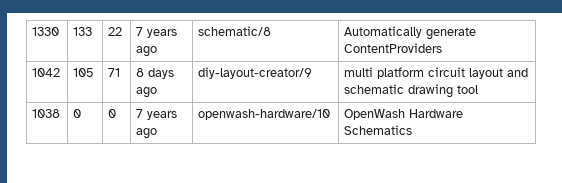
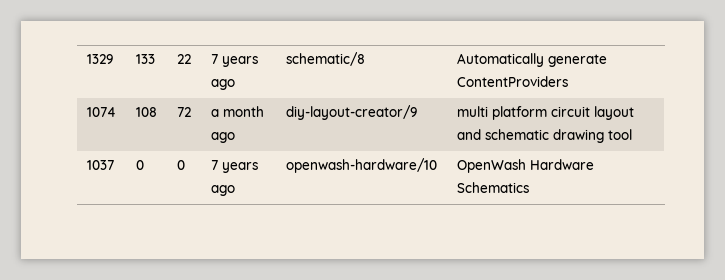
[32,27,60,36] 1330 -> [86,54,113,64] 1329
[32,68,61,77] [73,68,95,77] [108,68,121,77] [136,68,175,79] 1042 | 105 | 71 | 8 days -> [86,107,116,117] [135,107,157,117] [176,107,191,117] [210,106,264,117] 1074 | 108 | 72 | a month
[32,109,61,118] 1038 -> [86,160,114,170] 1037

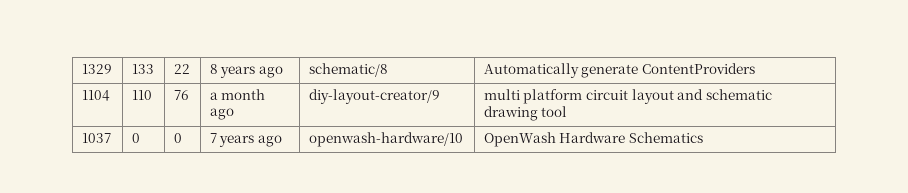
[210,54,218,64] 7 -> [209,64,218,74] 8
[86,107,116,117] [135,107,157,117] [176,107,191,117] 1074 | 108 | 72 -> [81,90,110,101] [131,90,152,100] [173,90,189,100] 1104 | 110 | 76

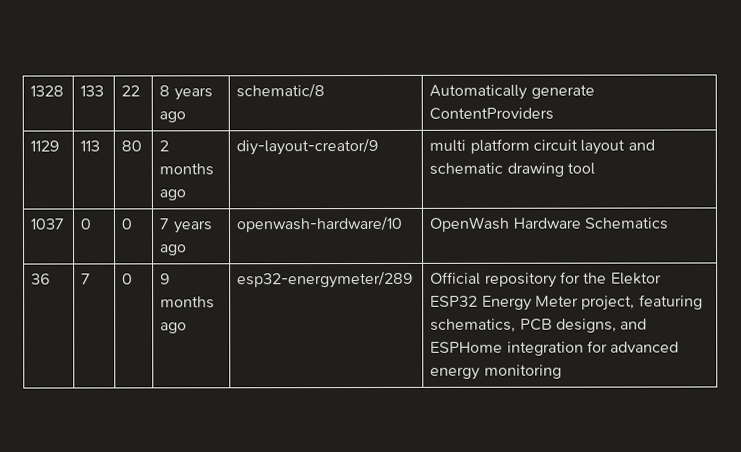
[81,64,112,74] 1329 -> [30,85,65,97] 1328
[81,90,110,101] [131,90,152,100] [173,90,189,100] [209,89,266,100] 1104 | 110 | 76 | a month -> [30,140,60,152] [80,140,101,152] [121,140,143,152] [159,140,170,152] [159,163,215,176] 1129 | 113 | 80 | 2 months
(703, 137) none -> [31,273,52,285] [81,273,92,285] [122,273,134,285] [160,273,171,285] [160,296,216,309] [160,322,188,334] [237,270,414,289] [430,271,662,288] [430,294,703,311] [430,318,648,333] [430,340,680,356] [430,364,562,380] // 36 | 7 | 0 | 9 months ago | esp32-energymeter/289 | Official repository for the Elektor ESP32 Energy Meter project, featuring schematics, PCB designs, and ESPHome integration for advanced energy monitoring

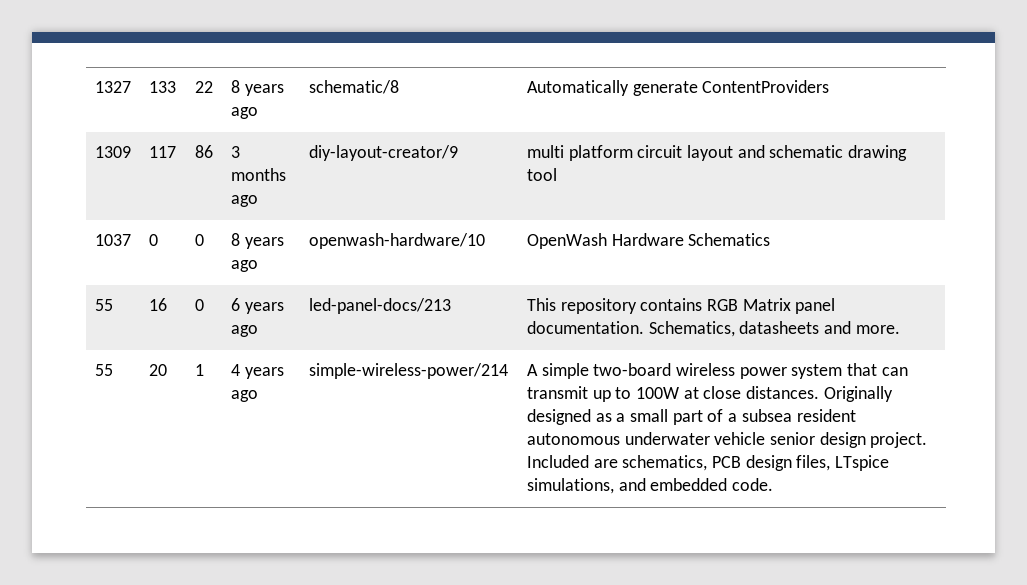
[30,85,65,97] 1328 -> [94,81,131,93] 1327
[30,140,60,152] [80,140,101,152] [121,140,143,152] [159,140,170,152] 1129 | 113 | 80 | 2 -> [94,146,131,158] [148,146,176,158] [194,145,213,158] [230,146,240,158] 1309 | 117 | 86 | 3
[159,218,171,230] 7 -> [230,233,240,246] 8
[31,273,52,285] [81,273,92,285] [122,273,134,285] [160,273,171,285] [160,296,216,309] [160,322,188,334] [237,270,414,289] [430,271,662,288] [430,294,703,311] [430,318,648,333] [430,340,680,356] [430,364,562,380] 36 | 7 | 0 | 9 months ago | esp32-energymeter/289 | Official repository for the Elektor ESP32 Energy Meter project, featuring schematics, PCB designs, and ESPHome integration for advanced energy monitoring -> [94,299,113,311] [148,298,167,311] [194,299,204,311] [230,298,284,314] [230,325,258,337] [308,298,451,314] [526,298,836,314] [526,321,900,337] [94,364,113,376] [148,364,167,376] [194,364,204,376] [230,364,284,379] [230,390,258,402] [308,363,508,379] [526,363,908,379] [526,386,893,402] [526,409,856,425] [526,432,928,448] [526,455,890,471] [526,478,773,494] 55 | 16 | 0 | 6 years ago | led-panel-docs/213 | This repository contains RGB Matrix panel documentation. Schematics, datasheets and more. // 55 | 20 | 1 | 4 years ago | simple-wireless-power/214 | A simple two-board wireless power system that can transmit up to 100W at close distances. Originally designed as a small part of a subsea resident autonomous underwater vehicle senior design project. Included are schematics, PCB design files, LTspice simulations, and embedded code.

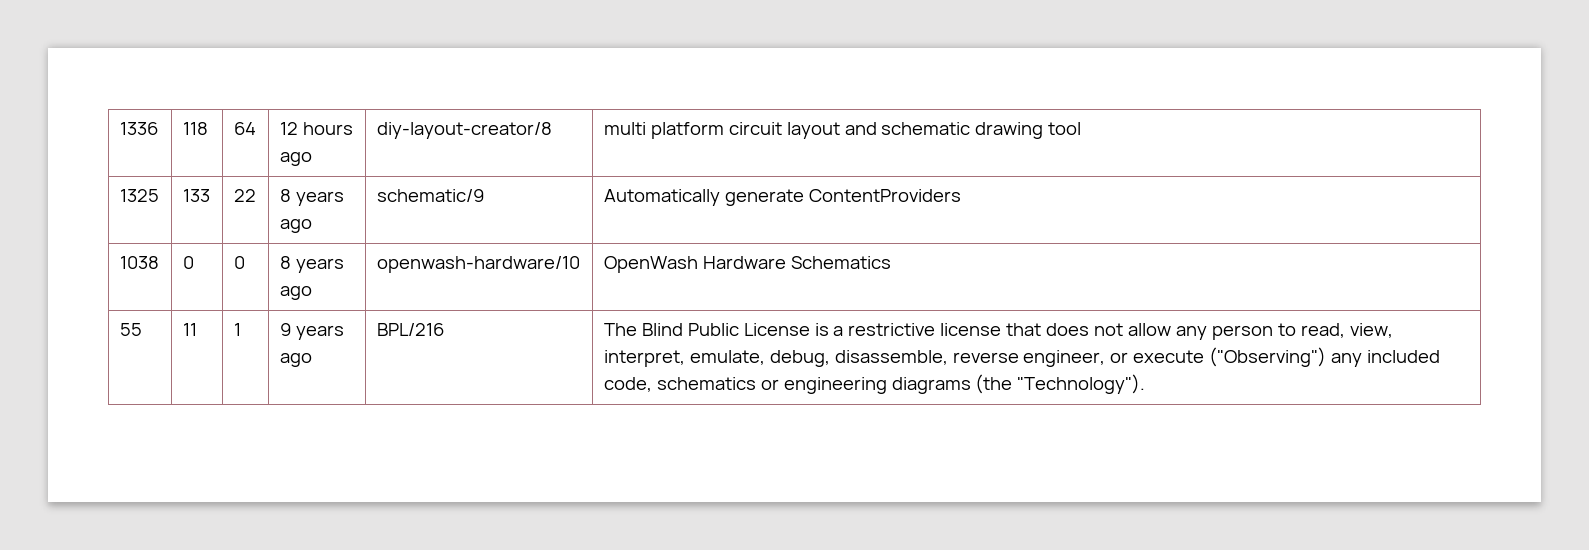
[94,81,131,93] [148,81,176,93] [194,81,213,93] [230,80,284,96] [230,107,258,119] [308,80,399,94] [526,80,830,96] [94,146,131,158] [148,146,176,158] [194,145,213,158] [230,146,240,158] [230,168,286,181] [230,195,258,207] [308,145,458,161] 1327 | 133 | 22 | 8 years ago | schematic/8 | Automatically generate ContentProviders // 1309 | 117 | 86 | 3 months ago | diy-layout-creator/9 -> [119,122,158,135] [182,122,208,135] [233,122,256,135] [279,122,353,135] [279,152,312,166] [376,122,552,139] 1336 | 118 | 64 | 12 hours ago | diy-layout-creator/8
[94,234,131,246] 1037 -> [119,189,159,202] [182,189,210,202] [233,189,256,202] [279,189,344,206] [279,219,312,233] [376,189,484,202] [603,189,961,206] [119,256,159,269] 1325 | 133 | 22 | 8 years ago | schematic/9 | Automatically generate ContentProviders // 1038
[148,298,167,311] [194,299,204,311] [230,298,284,314] [230,325,258,337] [308,298,451,314] [526,298,836,314] [526,321,900,337] [94,364,113,376] [148,364,167,376] [194,364,204,376] [230,364,284,379] [230,390,258,402] [308,363,508,379] [526,363,908,379] [526,386,893,402] [526,409,856,425] [526,432,928,448] [526,455,890,471] [526,478,773,494] 16 | 0 | 6 years ago | led-panel-docs/213 | This repository contains RGB Matrix panel documentation. Schematics, datasheets and more. // 55 | 20 | 1 | 4 years ago | simple-wireless-power/214 | A simple two-board wireless power system that can transmit up to 100W at close distances. Originally designed as a small part of a subsea resident autonomous underwater vehicle senior design project. Included are schematics, PCB design files, LTspice simulations, and embedded code. -> [182,323,197,336] [233,323,241,336] [279,323,344,340] [279,353,312,367] [376,323,444,336] [603,323,1394,340] [603,347,1441,367] [603,374,1146,394] 11 | 1 | 9 years ago | BPL/216 | The Blind Public License is a restrictive license that does not allow any person to read, view, interpret, emulate, debug, disassemble, reverse engineer, or execute ("Observing") any included code, schematics or engineering diagrams (the "Technology").

